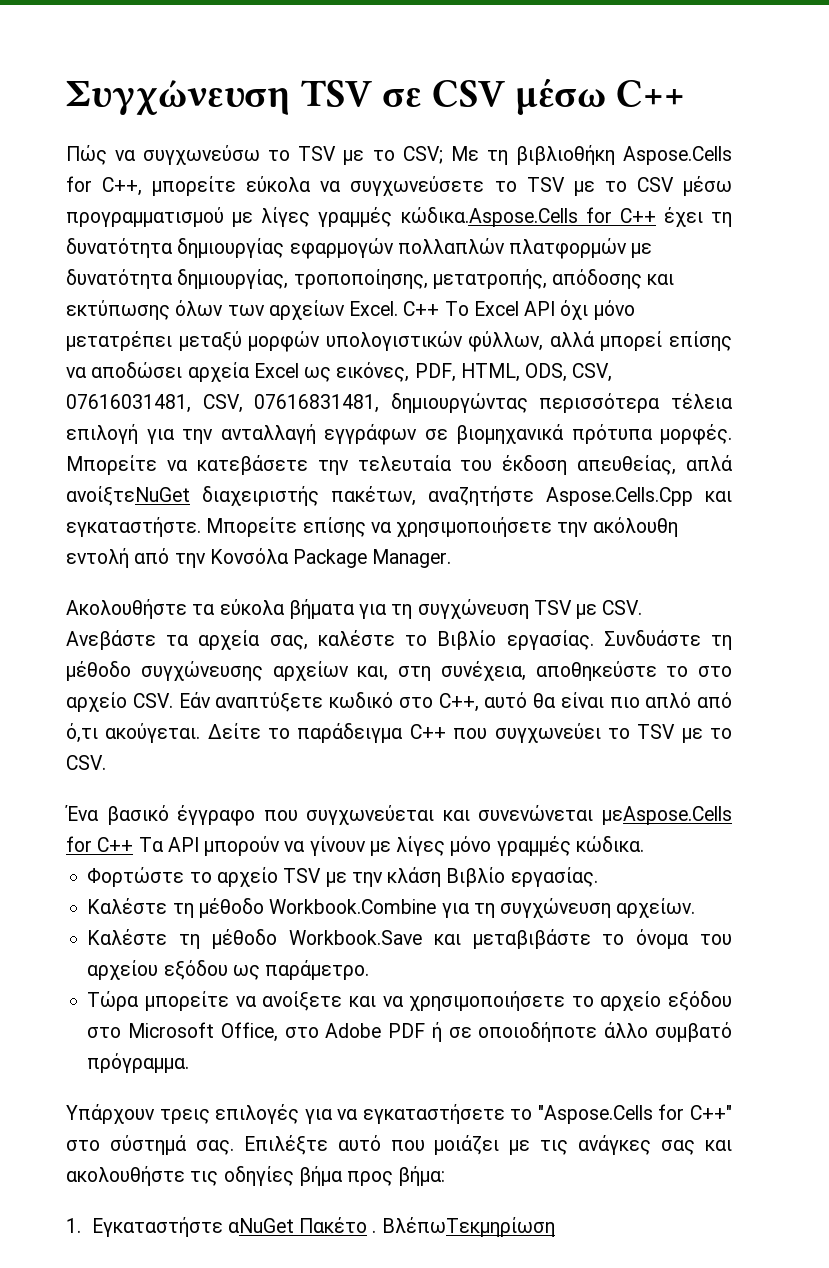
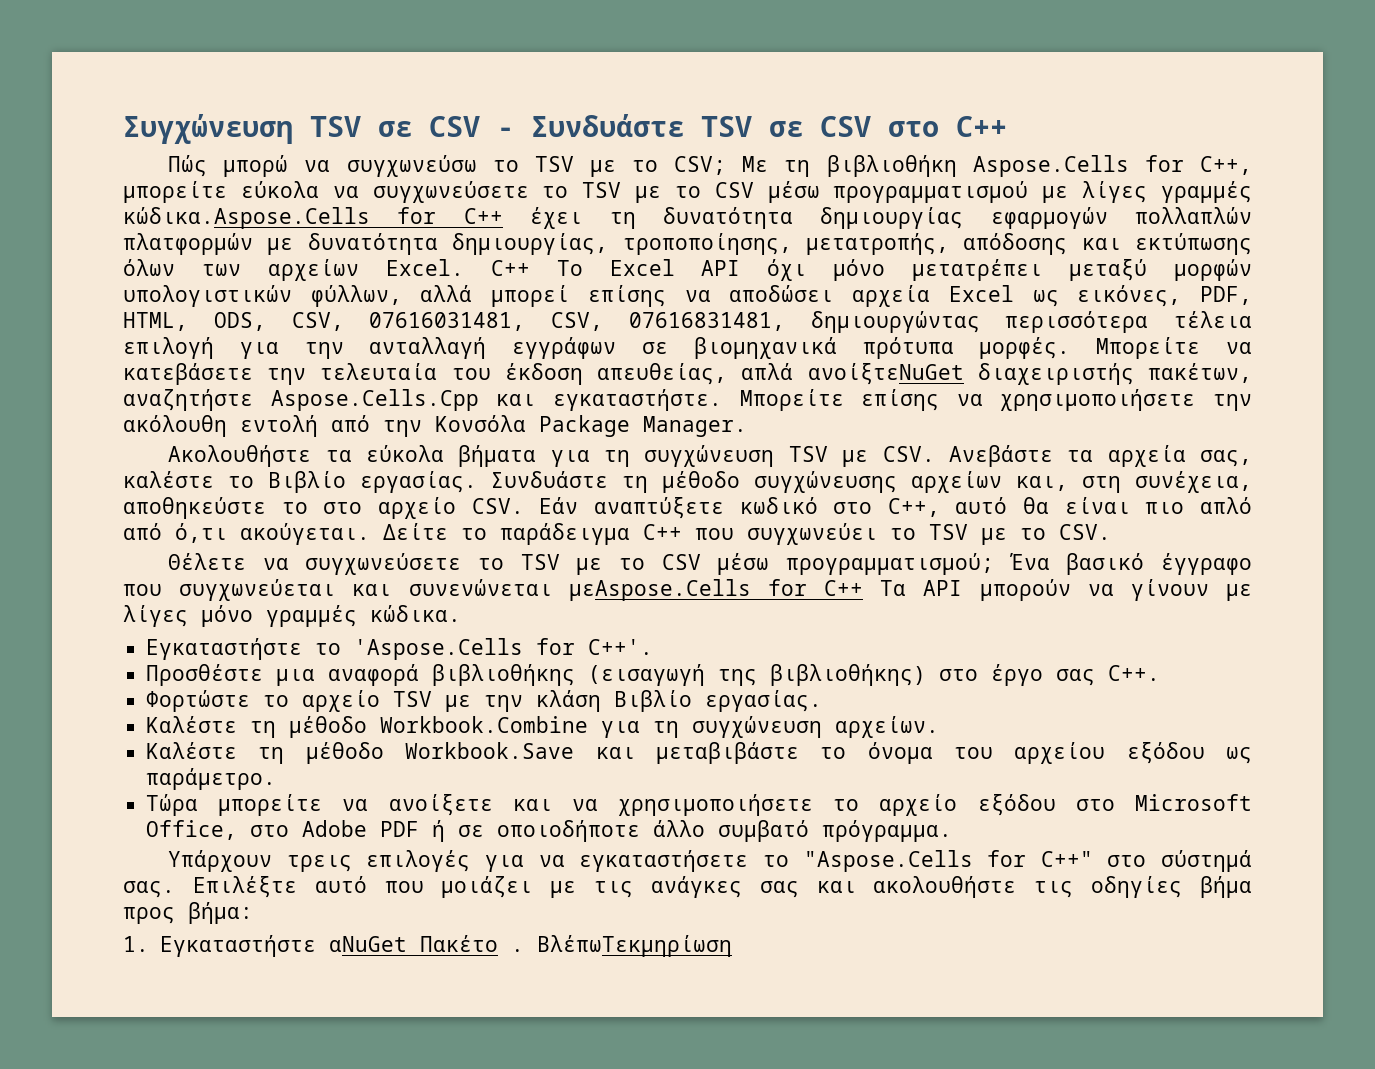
[515,78,606,115] μέσω -> [497,114,939,137] - Συνδυάστε TSV σε CSV στο
(107, 155) none -> [223,155,289,177] μπορώ
(106, 762) none -> [168,553,995,575] Θέλετε να συγχωνεύσετε το TSV με το CSV μέσω προγραμματισμού;
(644, 844) none -> [146,638,654,660] [146,664,1161,686] // Εγκαταστήστε το 'Aspose.Cells for C++'. // Προσθέστε μια αναφορά βιβλιοθήκης (εισαγωγή της βιβλιοθήκης) στο έργο σας C++.

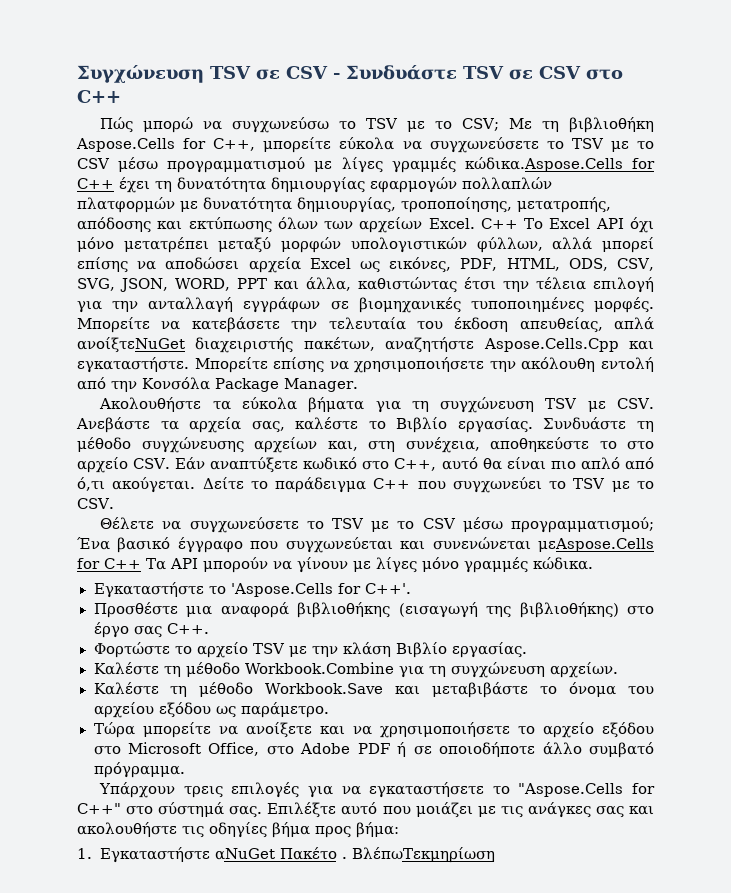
[369,311,1149,333] 07616031481, CSV, 07616831481, δημιουργώντας περισσότερα -> [77,277,529,293] SVG, JSON, WORD, PPT και άλλα, καθιστώντας έτσι την
[693,337,954,359] βιομηχανικά πρότυπα -> [358,297,584,313] βιομηχανικές τυποποιημένες

